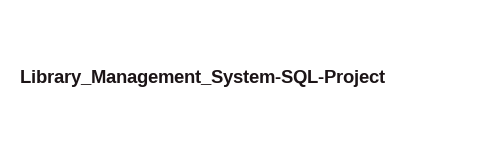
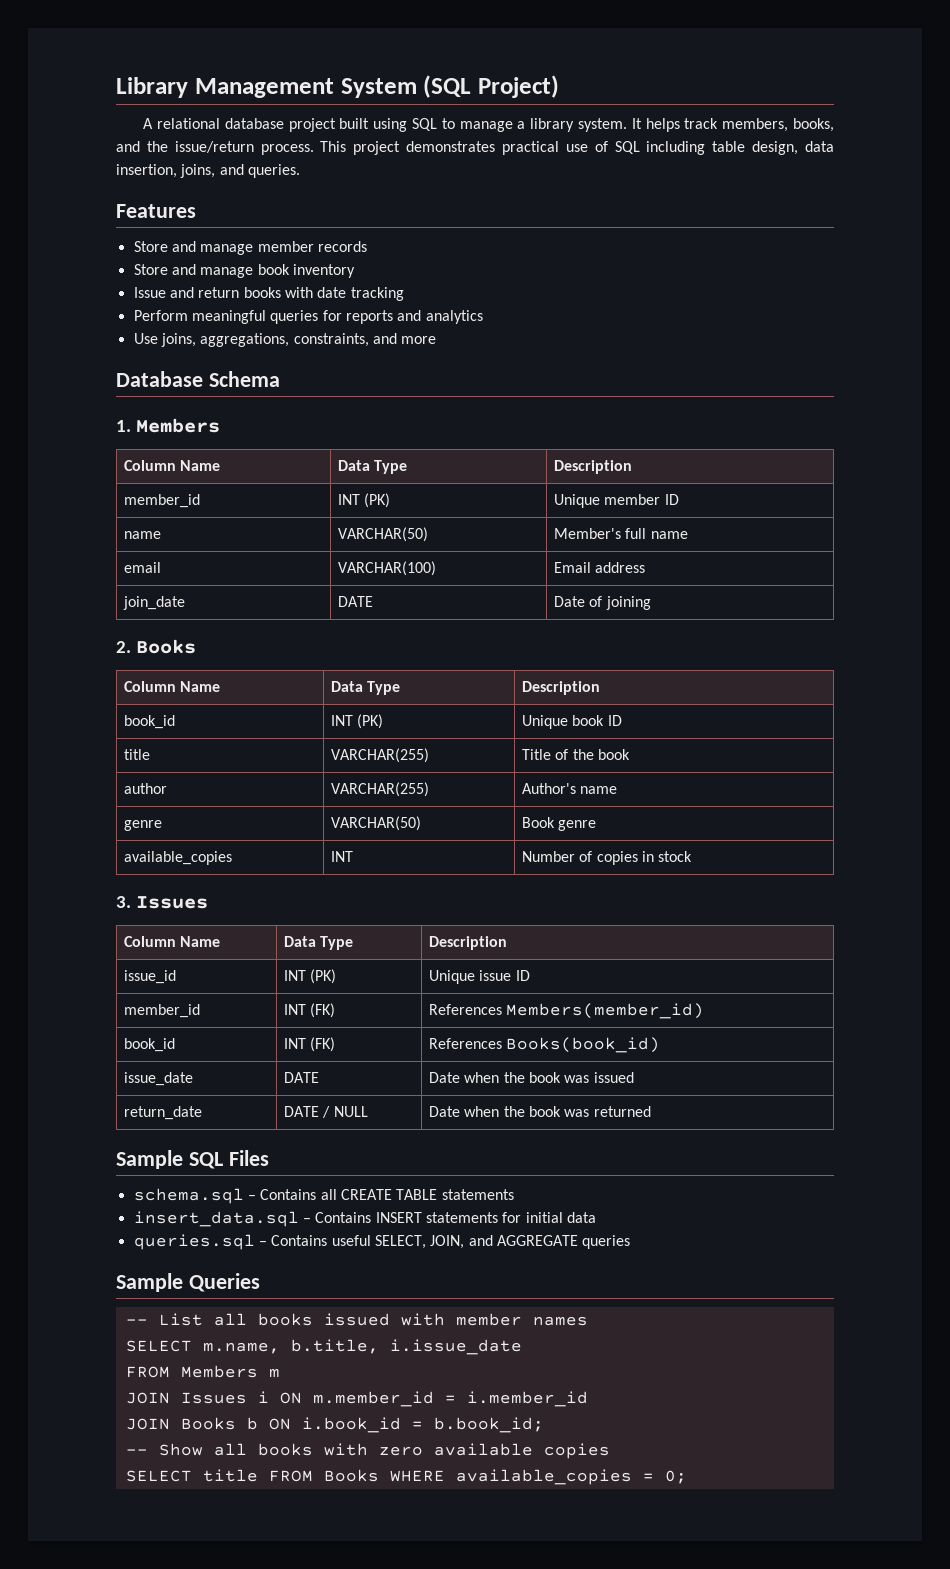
[20,70,385,87] Library_Management_System-SQL-Project -> [116,75,559,98] [143,118,835,132] [116,141,834,155] [116,164,300,178] [116,204,196,218] [133,241,367,255] [133,264,355,278] [133,287,404,301] [133,310,483,324] [133,333,437,347] [116,371,280,387] [116,418,220,433] [124,460,221,471] [338,460,408,474] [554,460,633,474] [124,494,201,508] [338,493,391,508] [554,494,679,508] [124,531,162,539] [338,527,429,542] [554,528,688,539] [124,562,162,573] [338,561,437,576] [554,562,646,573] [123,596,186,610] [338,596,374,607] [554,596,651,610] [116,639,196,654] [124,681,221,692] [331,681,401,695] [522,681,601,695] [124,715,176,729] [331,714,384,729] [522,715,622,729] [124,749,151,760] [331,748,430,763] [522,749,630,760] [124,783,168,794] [331,782,430,797] [522,783,618,794] [124,820,163,831] [331,816,422,831] [522,817,597,831] [124,851,233,865] [331,851,354,862] [522,851,693,865] [116,896,208,909] [124,936,221,947] [284,936,354,950] [429,936,508,950] [124,970,177,984] [284,969,337,984] [429,970,530,984] [124,1004,201,1018] [284,1003,336,1018] [429,1003,705,1019] [124,1038,176,1052] [284,1037,336,1052] [429,1037,661,1053] [124,1072,194,1086] [284,1072,320,1083] [429,1072,634,1083] [124,1106,203,1120] [284,1106,368,1118] [429,1106,651,1117] [116,1150,269,1169] [133,1188,514,1204] [133,1211,596,1227] [133,1234,631,1250] [116,1273,260,1292] [125,1313,588,1326] [125,1339,522,1355] [125,1365,280,1378] [125,1391,588,1407] [125,1417,544,1433] [125,1443,610,1459] [125,1469,687,1485] Library Management System (SQL Project) // A relational database project built using SQL to manage a library system. It helps track members, books, and the issue/return process. This project demonstrates practical use of SQL including table design, data insertion, joins, and queries. // Features // Store and manage member records // Store and manage book inventory // Issue and return books with date tracking // Perform meaningful queries for reports and analytics // Use joins, aggregations, constraints, and more // Database Schema // 1. Members // Column Name | Data Type | Description // member_id | INT (PK) | Unique member ID // name | VARCHAR(50) | Member's full name // email | VARCHAR(100) | Email address // join_date | DATE | Date of joining // 2. Books // Column Name | Data Type | Description // book_id | INT (PK) | Unique book ID // title | VARCHAR(255) | Title of the book // author | VARCHAR(255) | Author's name // genre | VARCHAR(50) | Book genre // available_copies | INT | Number of copies in stock // 3. Issues // Column Name | Data Type | Description // issue_id | INT (PK) | Unique issue ID // member_id | INT (FK) | References Members(member_id) // book_id | INT (FK) | References Books(book_id) // issue_date | DATE | Date when the book was issued // return_date | DATE / NULL | Date when the book was returned // Sample SQL Files // schema.sql – Contains all CREATE TABLE statements // insert_data.sql – Contains INSERT statements for initial data // queries.sql – Contains useful SELECT, JOIN, and AGGREGATE queries // Sample Queries // -- List all books issued with member names // SELECT m.name, b.title, i.issue_date // FROM Members m // JOIN Issues i ON m.member_id = i.member_id // JOIN Books b ON i.book_id = b.book_id; // -- Show all books with zero available copies // SELECT title FROM Books WHERE available_copies = 0;

